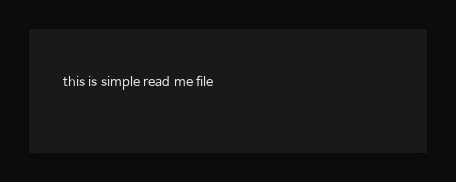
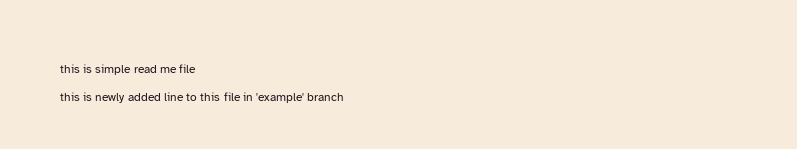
(213, 80) none -> [60,92,345,103] // this is newly added line to this file in 'example' branch

